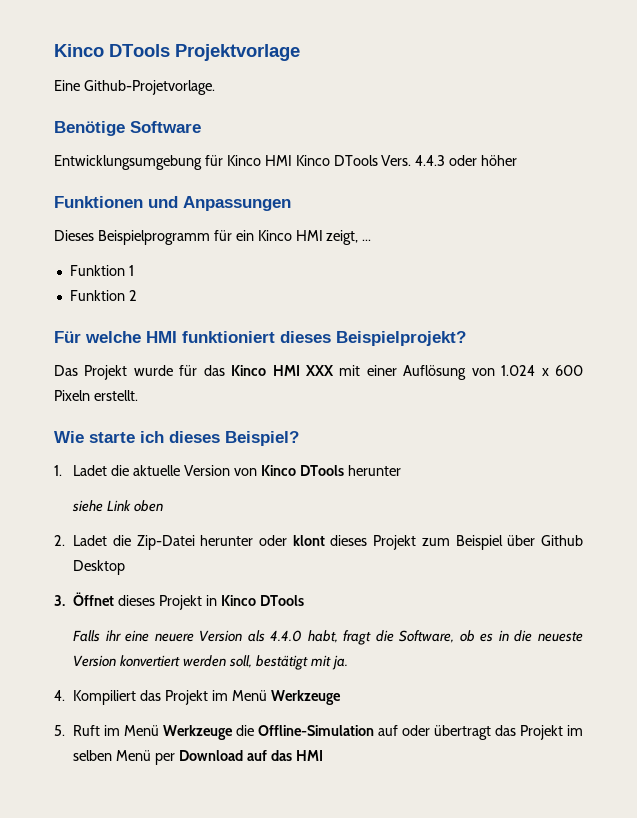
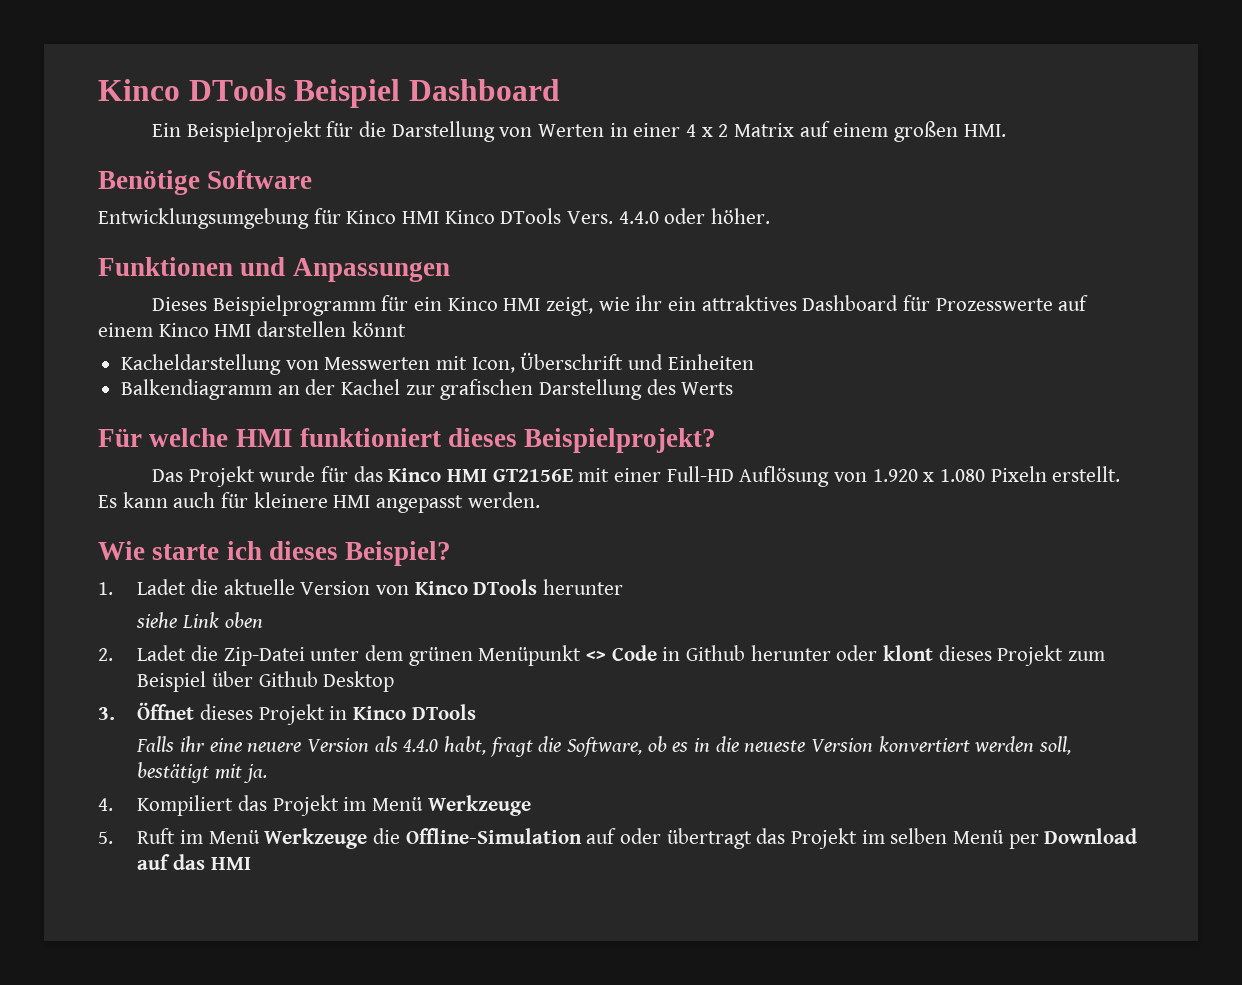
[54,44,300,61] [54,80,215,95] Kinco DTools Projektvorlage // Eine Github-Projetvorlage. -> [98,79,560,108] [151,121,1006,142] Kinco DTools Beispiel Dashboard // Ein Beispielprojekt für die Darstellung von Werten in einer 4 x 2 Matrix auf einem großen HMI.
[415,155,518,166] 4.4.3 oder höher -> [618,208,771,224] 4.4.0 oder höher.
[362,239,372,241] [69,265,134,276] [69,290,137,301] ... // Funktion 1 // Funktion 2 -> [598,295,1089,311] [98,321,406,337] [121,352,754,375] [121,379,734,400] wie ihr ein attraktives Dashboard für Prozesswerte auf einem Kinco HMI darstellen könnt // Kacheldarstellung von Messwerten mit Icon, Überschrift und Einheiten // Balkendiagramm an der Kachel zur grafischen Darstellung des Werts
[304,365,334,376] XXX -> [492,469,573,482] GT2156E
(397, 370) none -> [666,466,734,482] Full-HD
[501,365,583,376] 1.024 x 600 -> [872,469,985,482] 1.920 x 1.080
(138, 395) none -> [98,492,540,513] Es kann auch für kleinere HMI angepasst werden.
(195, 542) none -> [310,645,745,666] unter dem grünen Menüpunkt <> Code in Github

